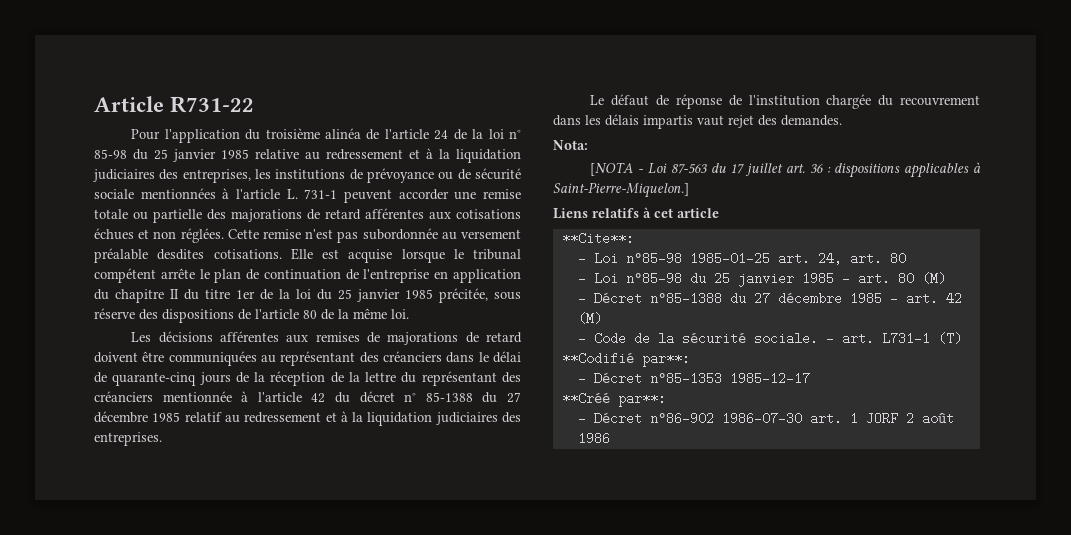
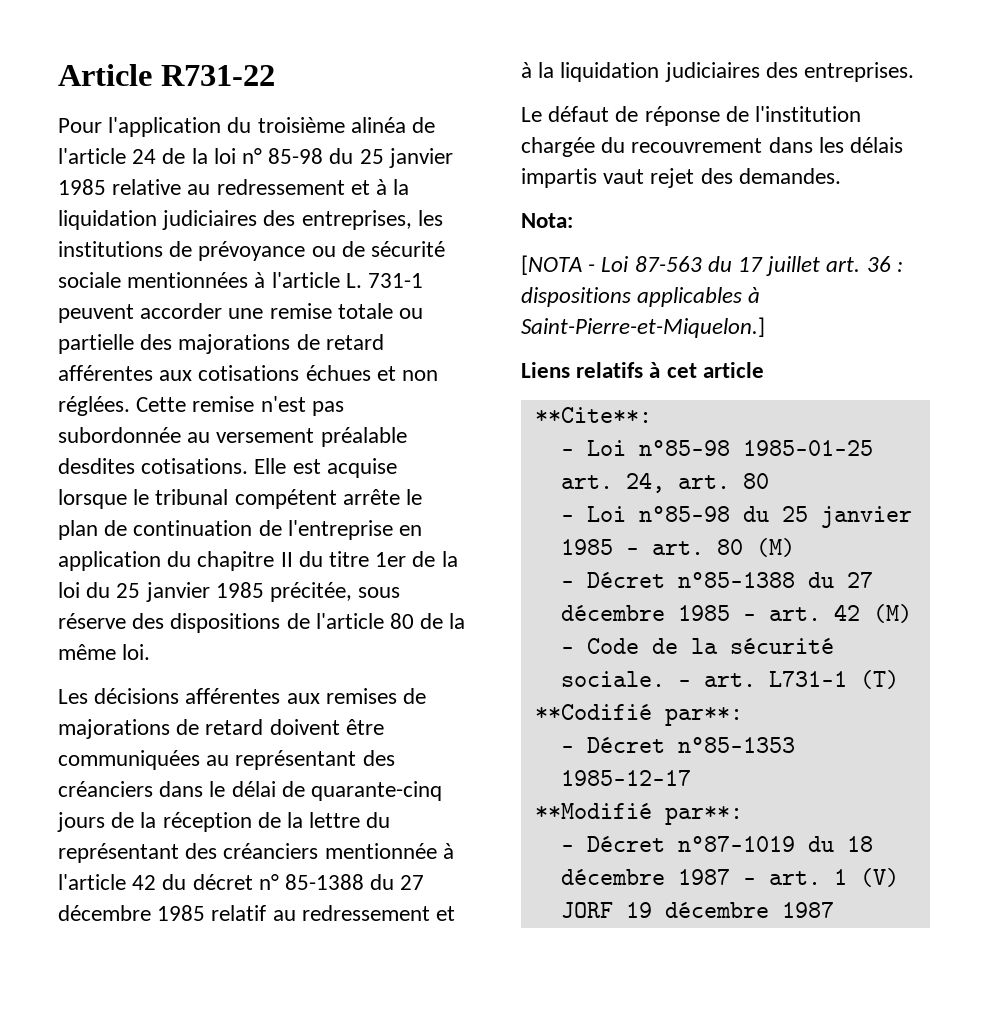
[553,182,689,198] Saint-Pierre-Miquelon.] -> [521,317,765,338] Saint-Pierre-et-Miquelon.]
[561,392,666,407] [577,412,954,425] [577,432,610,445] **Créé par**: // - Décret n°86-902 1986-07-30 art. 1 JORF 2 août 1986 -> [534,803,743,825] [560,836,873,852] [560,868,899,887] [560,902,834,918] **Modifié par**: // - Décret n°87-1019 du 18 décembre 1987 - art. 1 (V) JORF 19 décembre 1987

